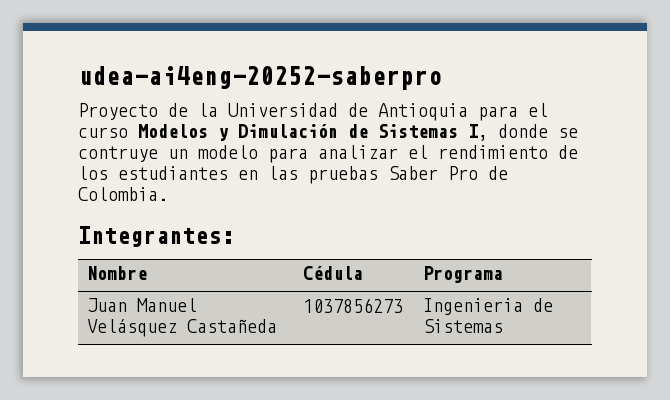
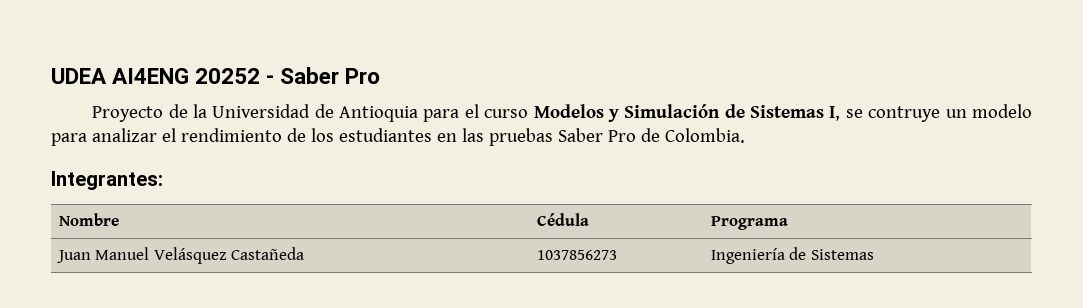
[78,66,442,90] udea-ai4eng-20252-saberpro -> [51,67,381,84] UDEA AI4ENG 20252 - Saber Pro
[238,124,338,138] Dimulación -> [624,104,721,118] Simulación
[498,124,548,138] donde -> (841, 113) none
[423,298,524,315] Ingenieria -> [711,248,786,264] Ingeniería

